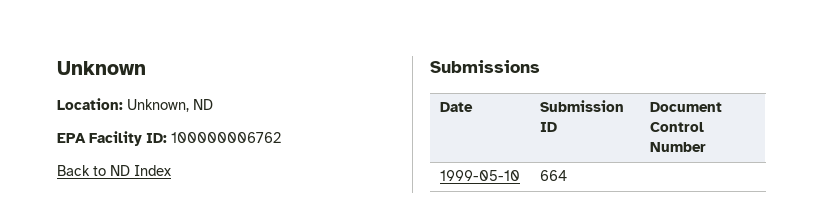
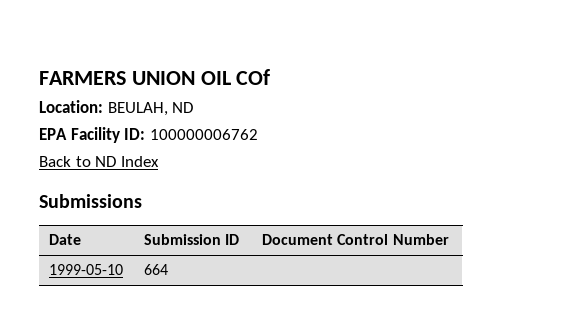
[57,61,146,75] Unknown -> [39,69,271,85] FARMERS UNION OIL COf
[127,99,189,112] Unknown, -> [107,102,168,116] BEULAH,

